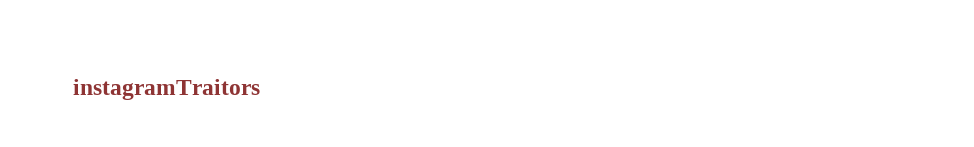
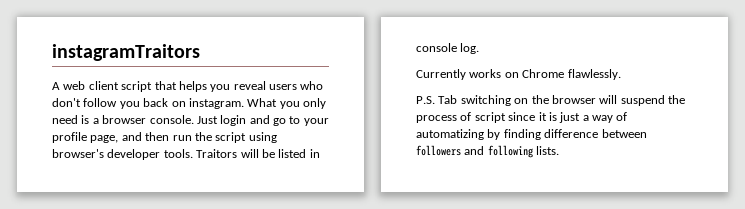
(260, 89) none -> [52,81,324,92] [52,98,326,109] [52,115,329,126] [52,132,277,143] [52,149,320,160] [416,43,480,54] [416,69,621,80] [416,95,685,106] [416,112,628,123] [416,129,647,140] [416,145,560,158] // A web client script that helps you reveal users who don't follow you back on instagram. What you only need is a browser console. Just login and go to your profile page, and then run the script using browser's developer tools. Traitors will be listed in console log. // Currently works on Chrome flawlessly. // P.S. Tab switching on the browser will suspend the process of script since it is just a way of automatizing by finding difference between followers and following lists.

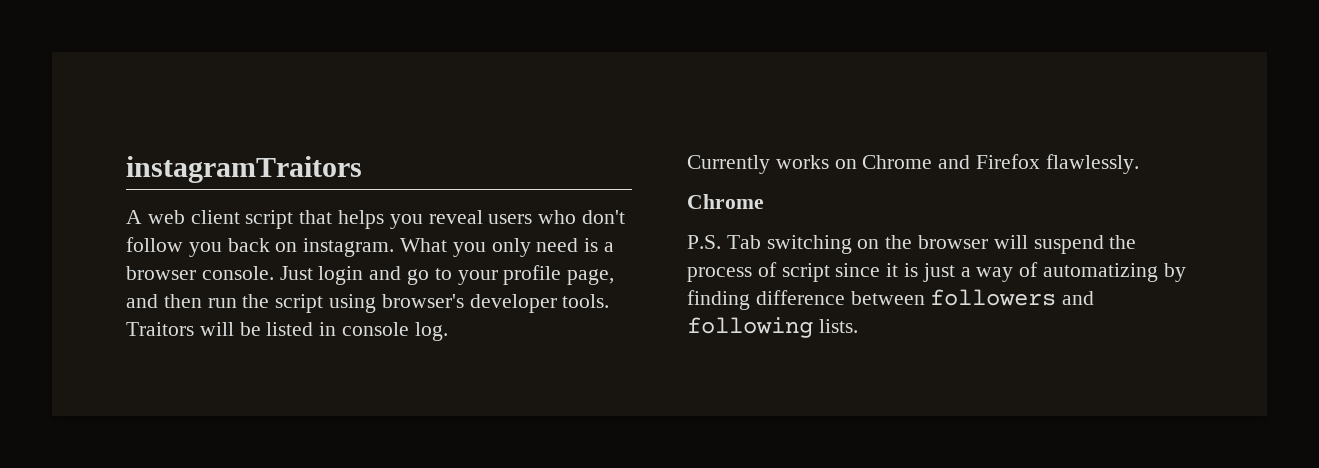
(565, 73) none -> [938,154,1041,169] and Firefox
(621, 74) none -> [687,194,764,209] // Chrome

